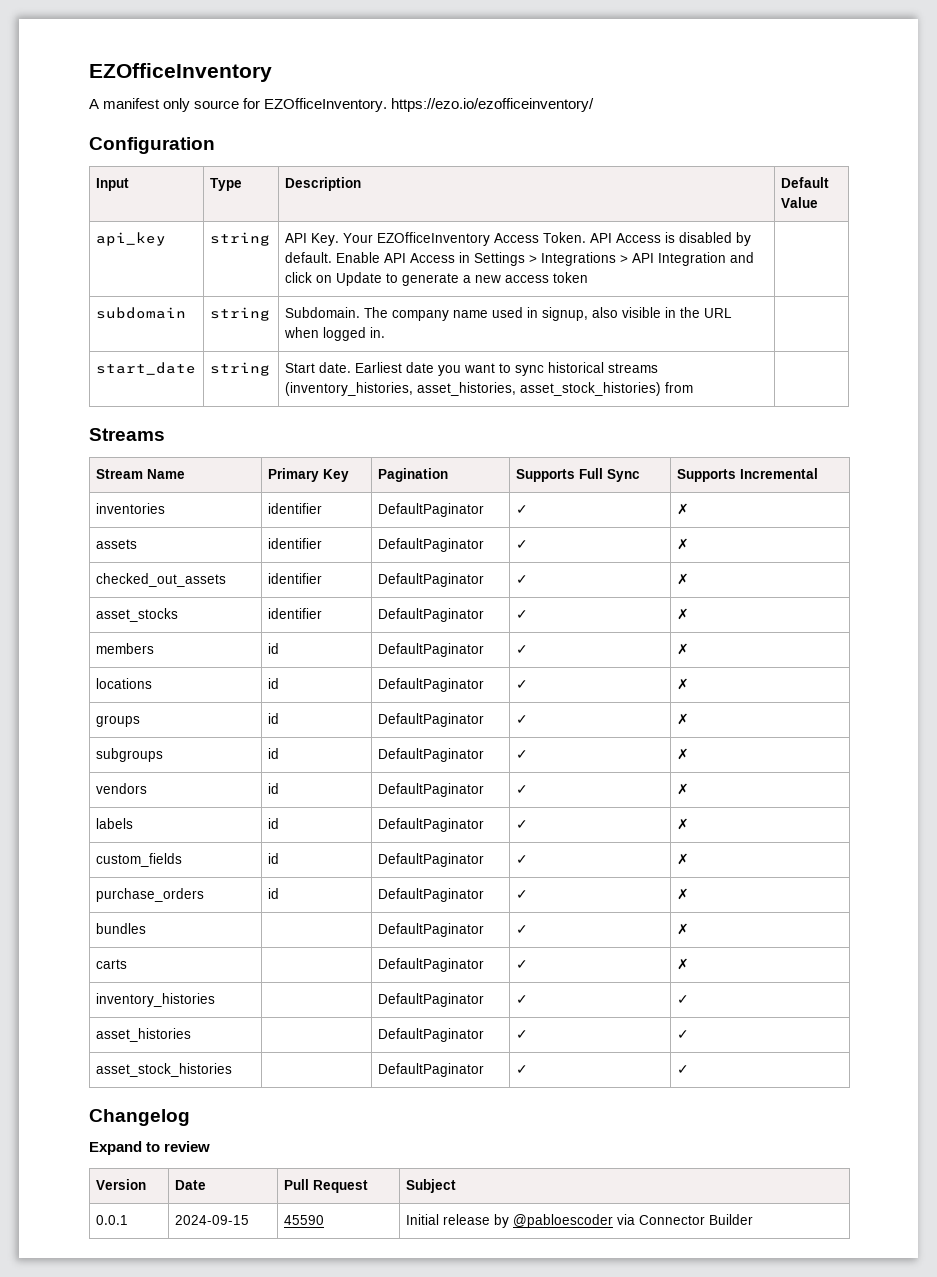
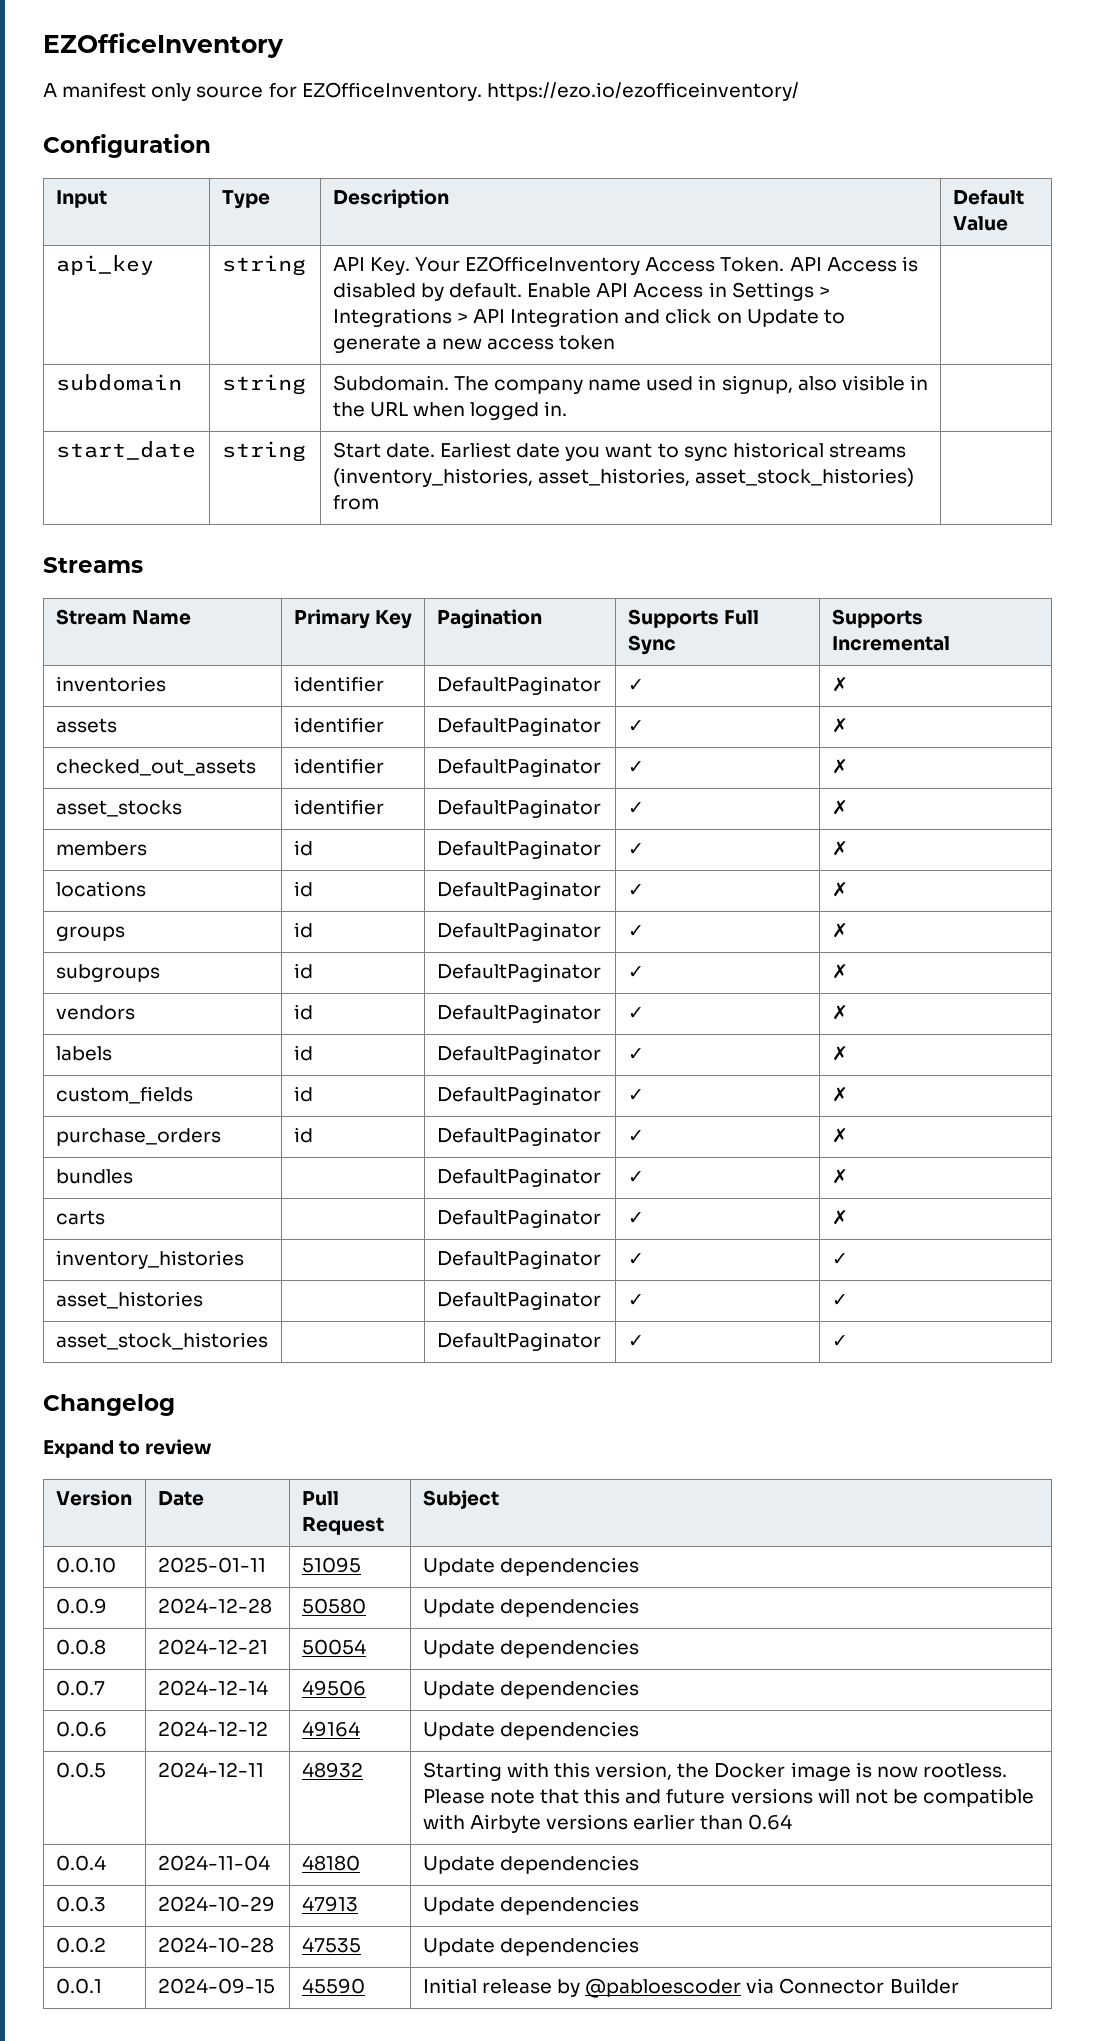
(456, 1186) none -> [55,1557,116,1573] [157,1557,266,1573] [301,1557,361,1573] [422,1557,639,1576] [55,1598,107,1614] [157,1598,272,1614] [301,1598,366,1614] [422,1598,639,1617] [55,1639,106,1655] [157,1639,268,1655] [301,1639,366,1655] [422,1639,639,1658] [55,1680,105,1696] [157,1680,268,1696] [301,1680,366,1696] [422,1680,639,1699] [55,1721,107,1737] [157,1721,268,1737] [301,1721,360,1737] [422,1721,639,1740] [55,1762,106,1778] [157,1762,264,1778] [301,1762,363,1778] [422,1762,1007,1781] [422,1788,1035,1807] [422,1814,793,1833] [55,1855,106,1871] [157,1855,270,1871] [301,1855,360,1871] [422,1855,639,1874] [55,1896,106,1912] [157,1896,275,1912] [301,1896,358,1912] [422,1896,639,1915] [55,1937,106,1953] [157,1937,274,1953] [301,1937,361,1953] [422,1937,639,1956] // 0.0.10 | 2025-01-11 | 51095 | Update dependencies // 0.0.9 | 2024-12-28 | 50580 | Update dependencies // 0.0.8 | 2024-12-21 | 50054 | Update dependencies // 0.0.7 | 2024-12-14 | 49506 | Update dependencies // 0.0.6 | 2024-12-12 | 49164 | Update dependencies // 0.0.5 | 2024-12-11 | 48932 | Starting with this version, the Docker image is now rootless. Please note that this and future versions will not be compatible with Airbyte versions earlier than 0.64 // 0.0.4 | 2024-11-04 | 48180 | Update dependencies // 0.0.3 | 2024-10-29 | 47913 | Update dependencies // 0.0.2 | 2024-10-28 | 47535 | Update dependencies

